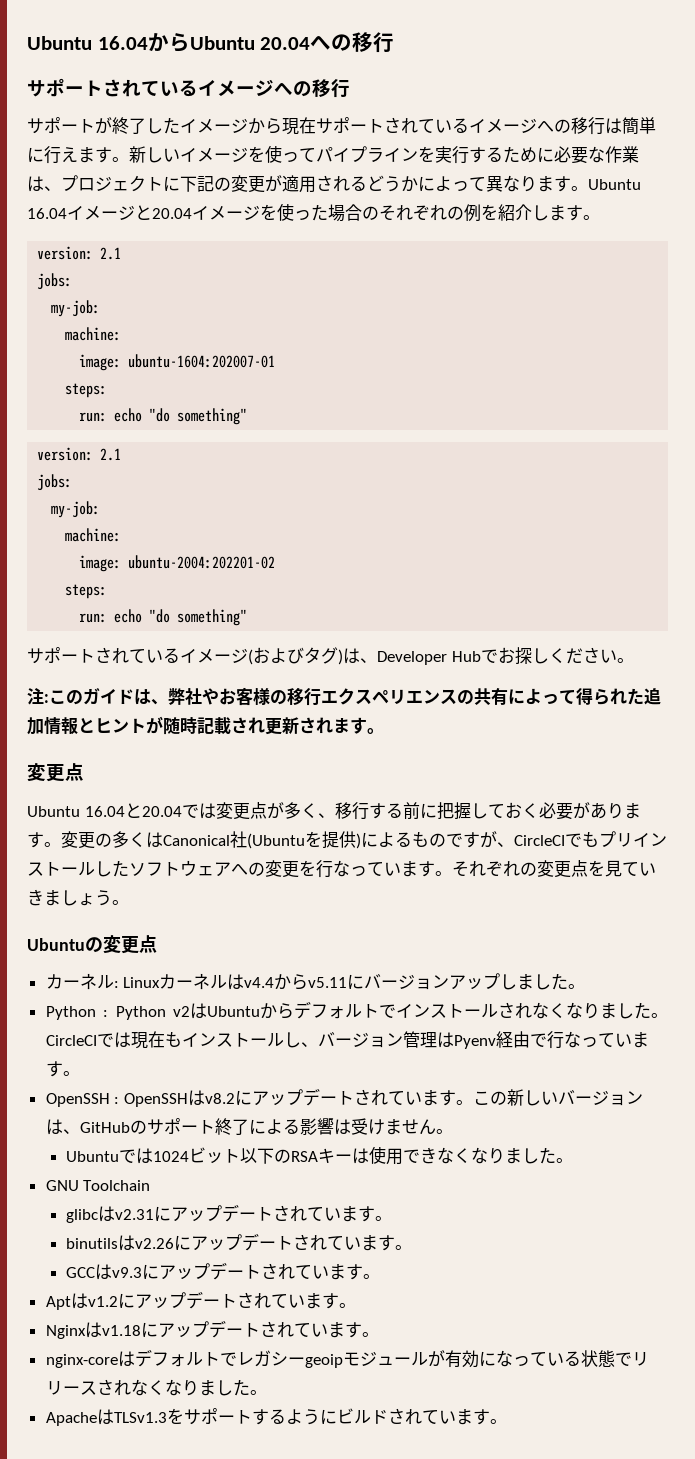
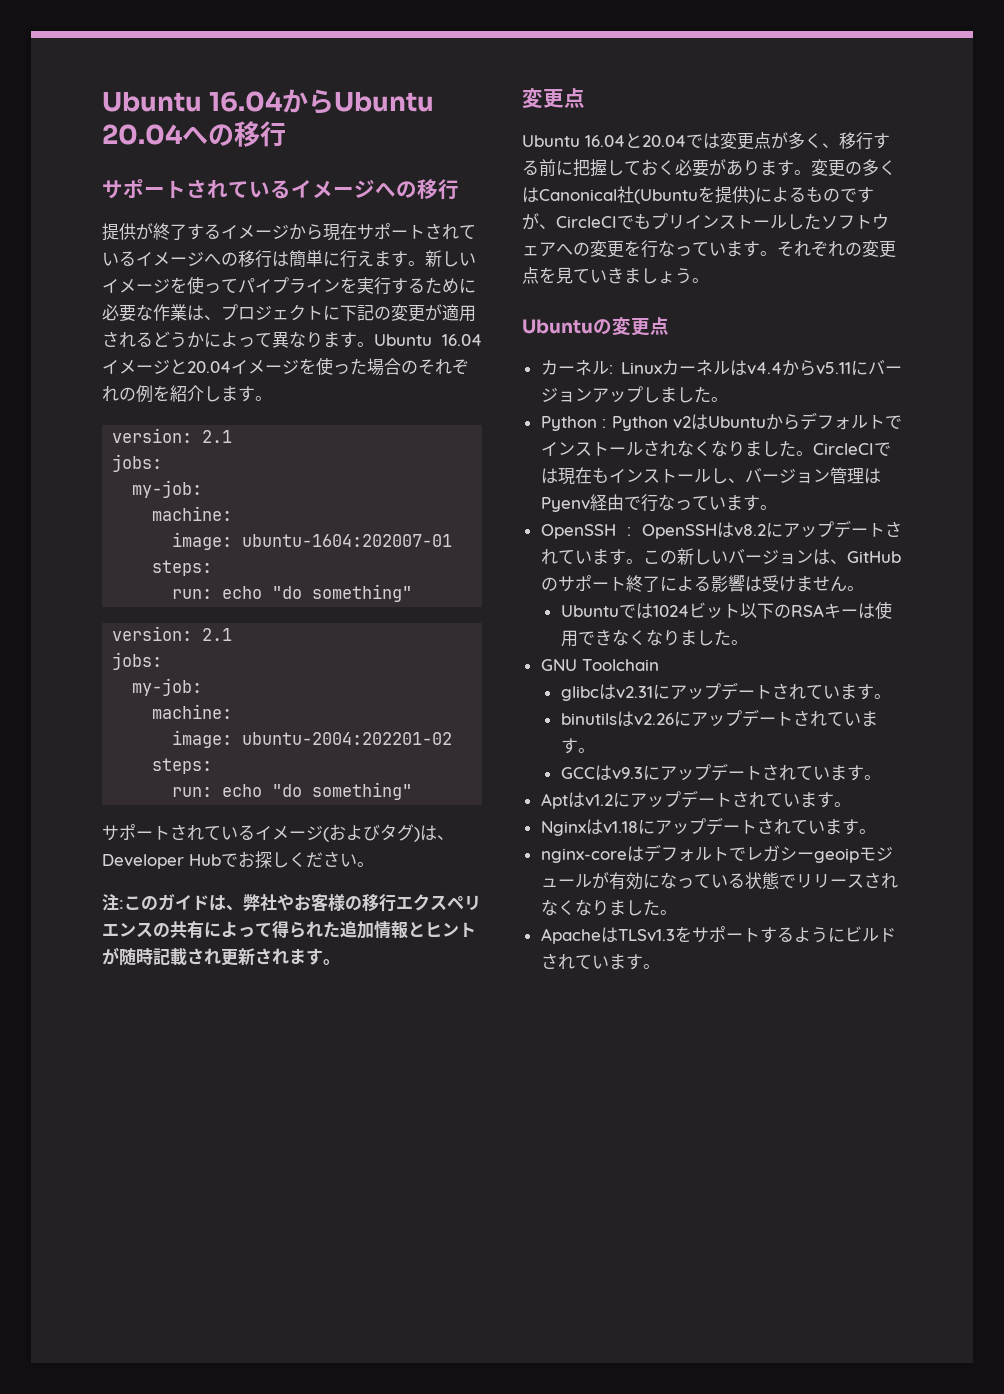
[27,117,180,134] サポートが終了した -> [102,223,221,241] 提供が終了する

